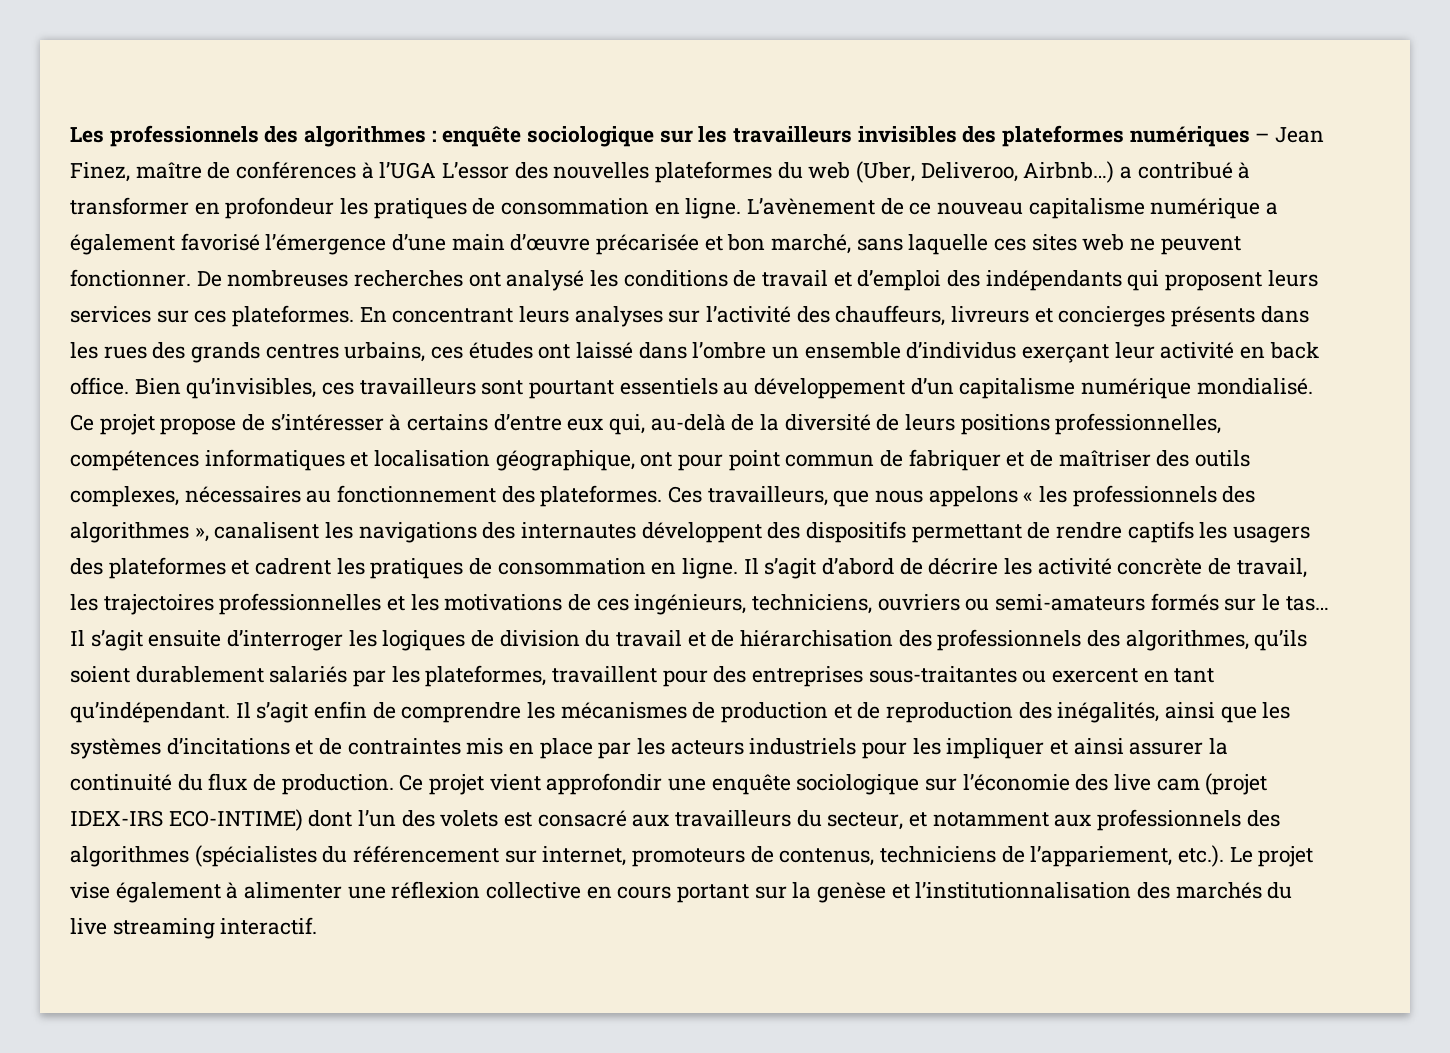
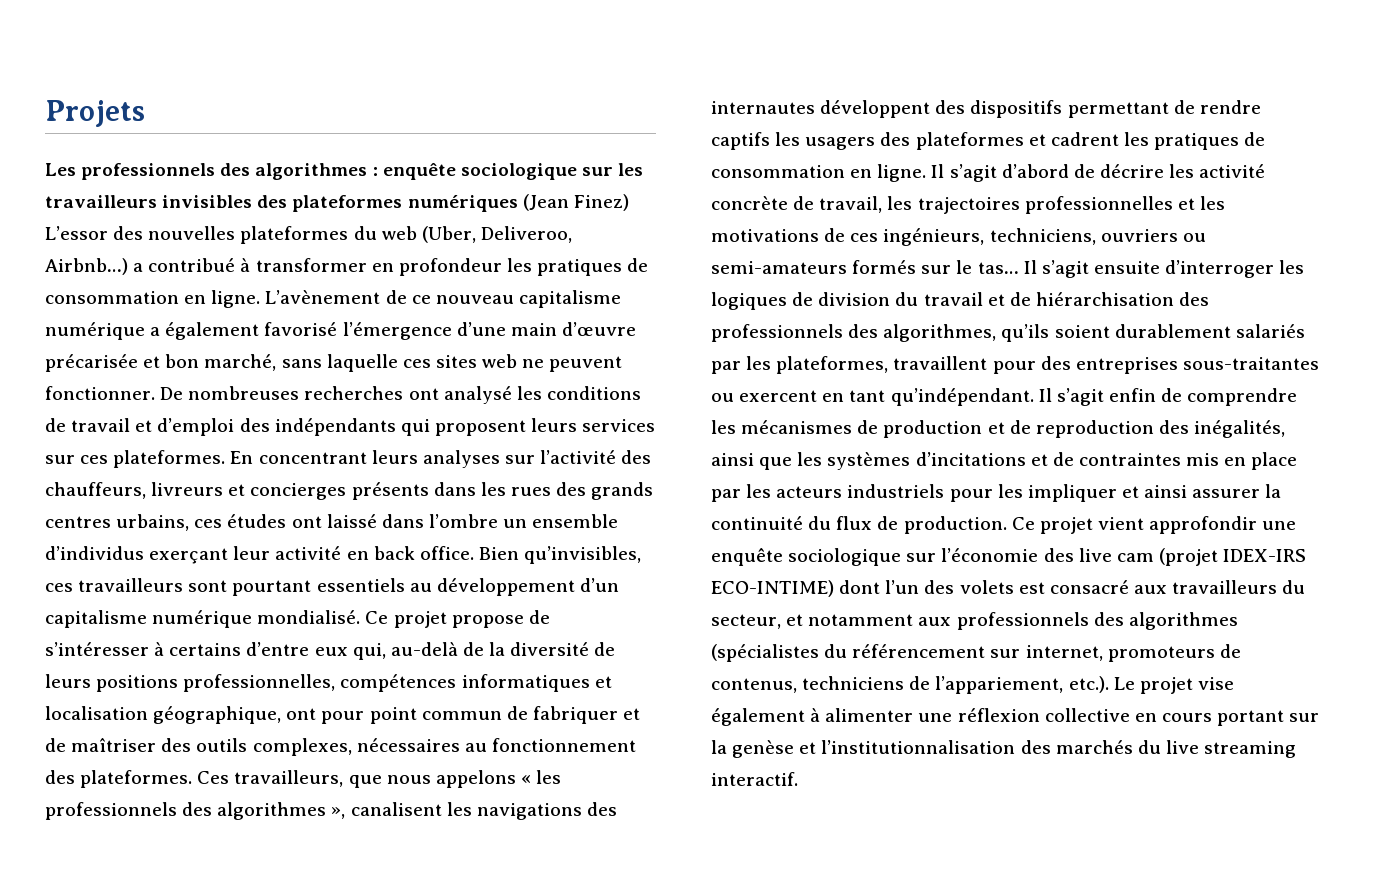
(70, 135) none -> [45,100,145,127] Projets //
[1255,127,1325,143] [70,161,437,182] – Jean Finez, maître de conférences à l’UGA -> [522,194,629,211] (Jean Finez)

